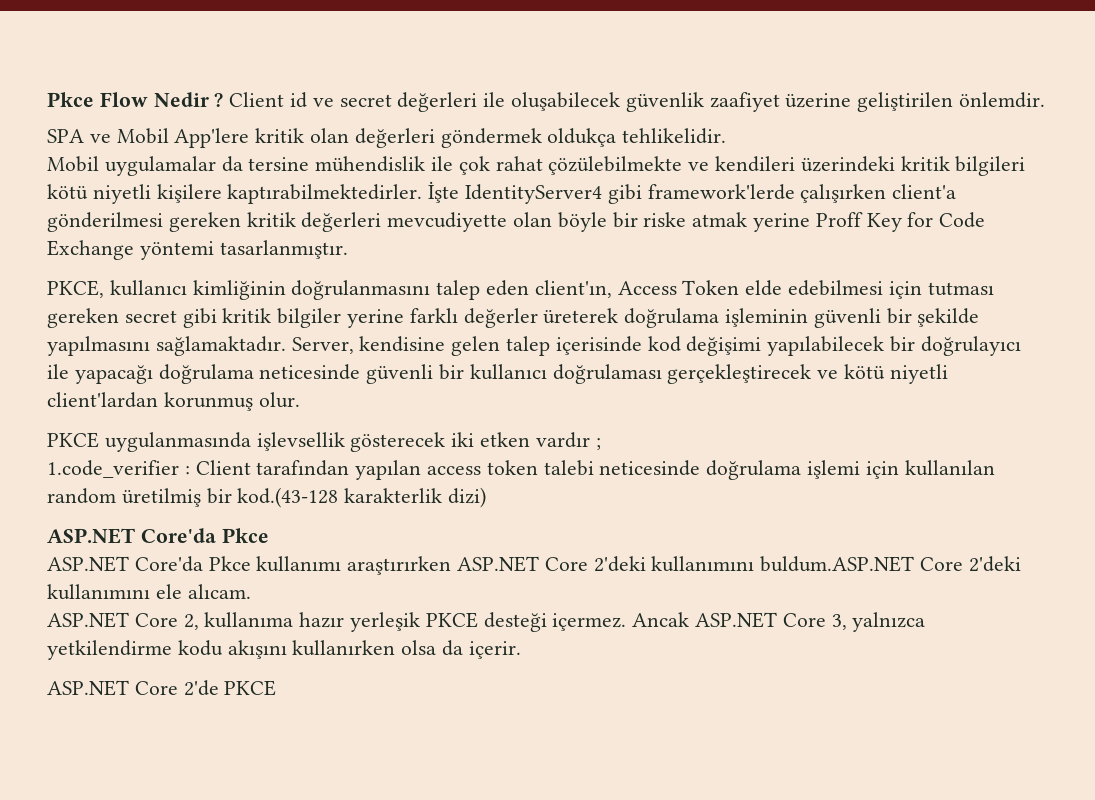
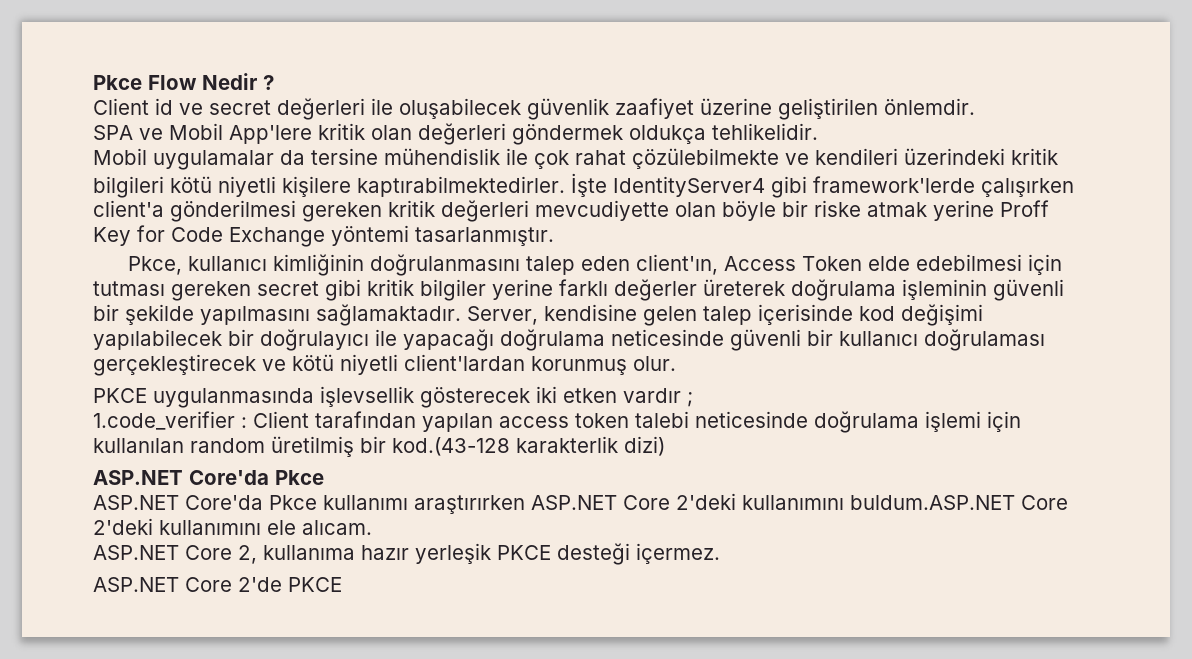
(224, 100) none -> (274, 82) //
[47,280,104,298] PKCE, -> [127,256,182,275] Pkce,
[632,612,926,632] [47,640,521,660] Ancak ASP.NET Core 3, yalnızca yetkilendirme kodu akışını kullanırken olsa da içerir. -> (720, 553) none

